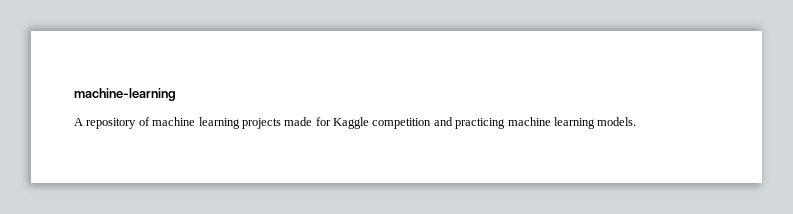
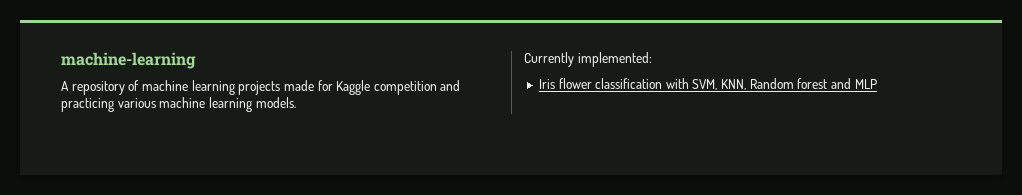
(506, 123) none -> [117,98,156,108] various
(637, 121) none -> [524,52,652,67] [538,78,877,90] // Currently implemented: // Iris flower classification with SVM, KNN, Random forest and MLP

